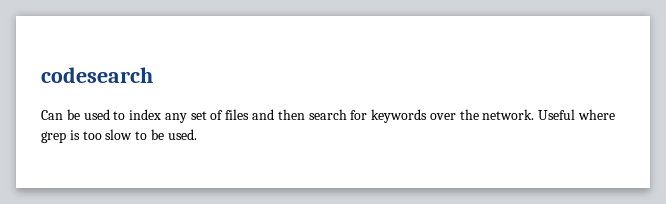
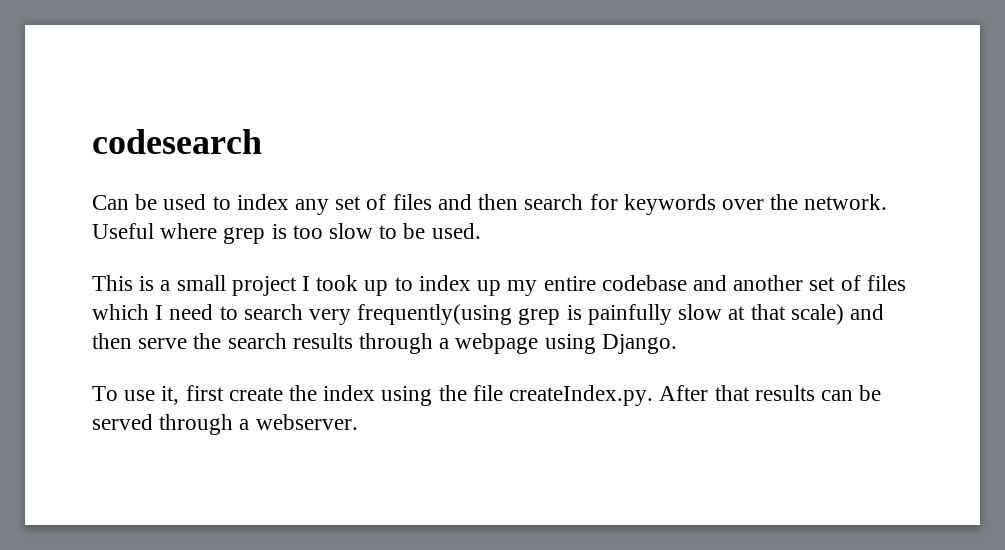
(197, 134) none -> [92,275,906,296] [92,304,884,325] [92,333,677,354] [92,385,882,406] [92,414,358,435] // This is a small project I took up to index up my entire codebase and another set of files which I need to search very frequently(using grep is painfully slow at that scale) and then serve the search results through a webpage using Django. // To use it, first create the index using the file createIndex.py. After that results can be served through a webserver.

